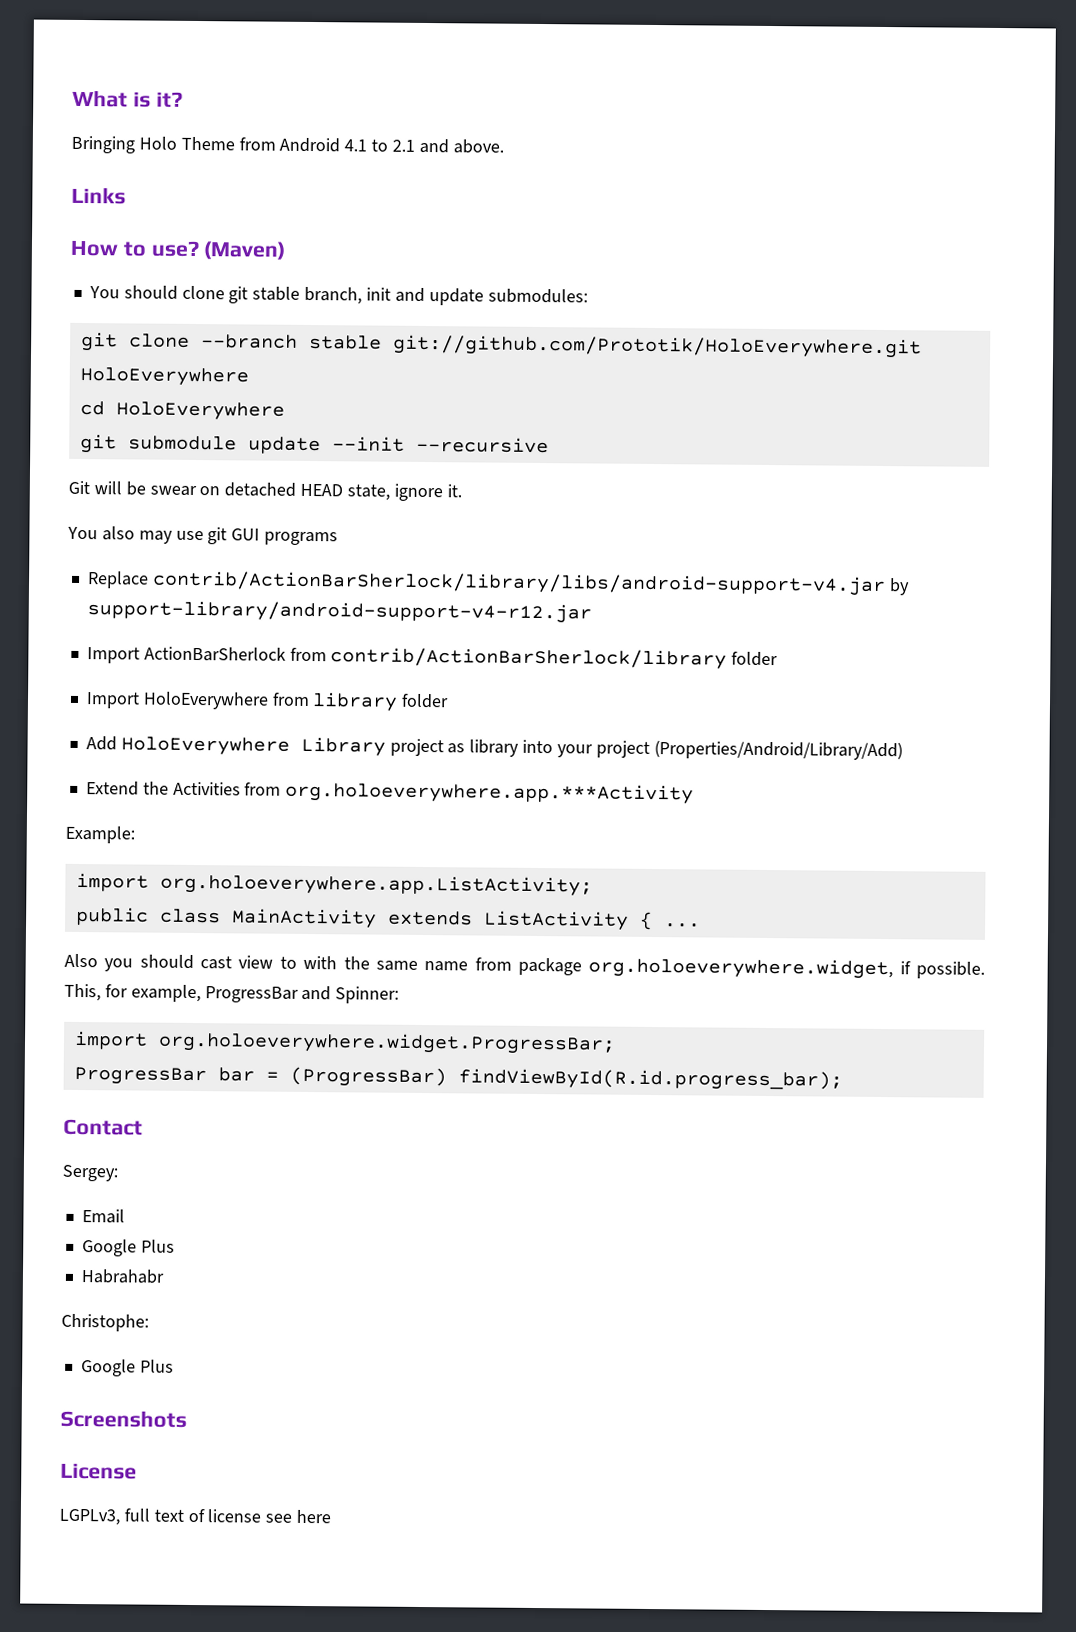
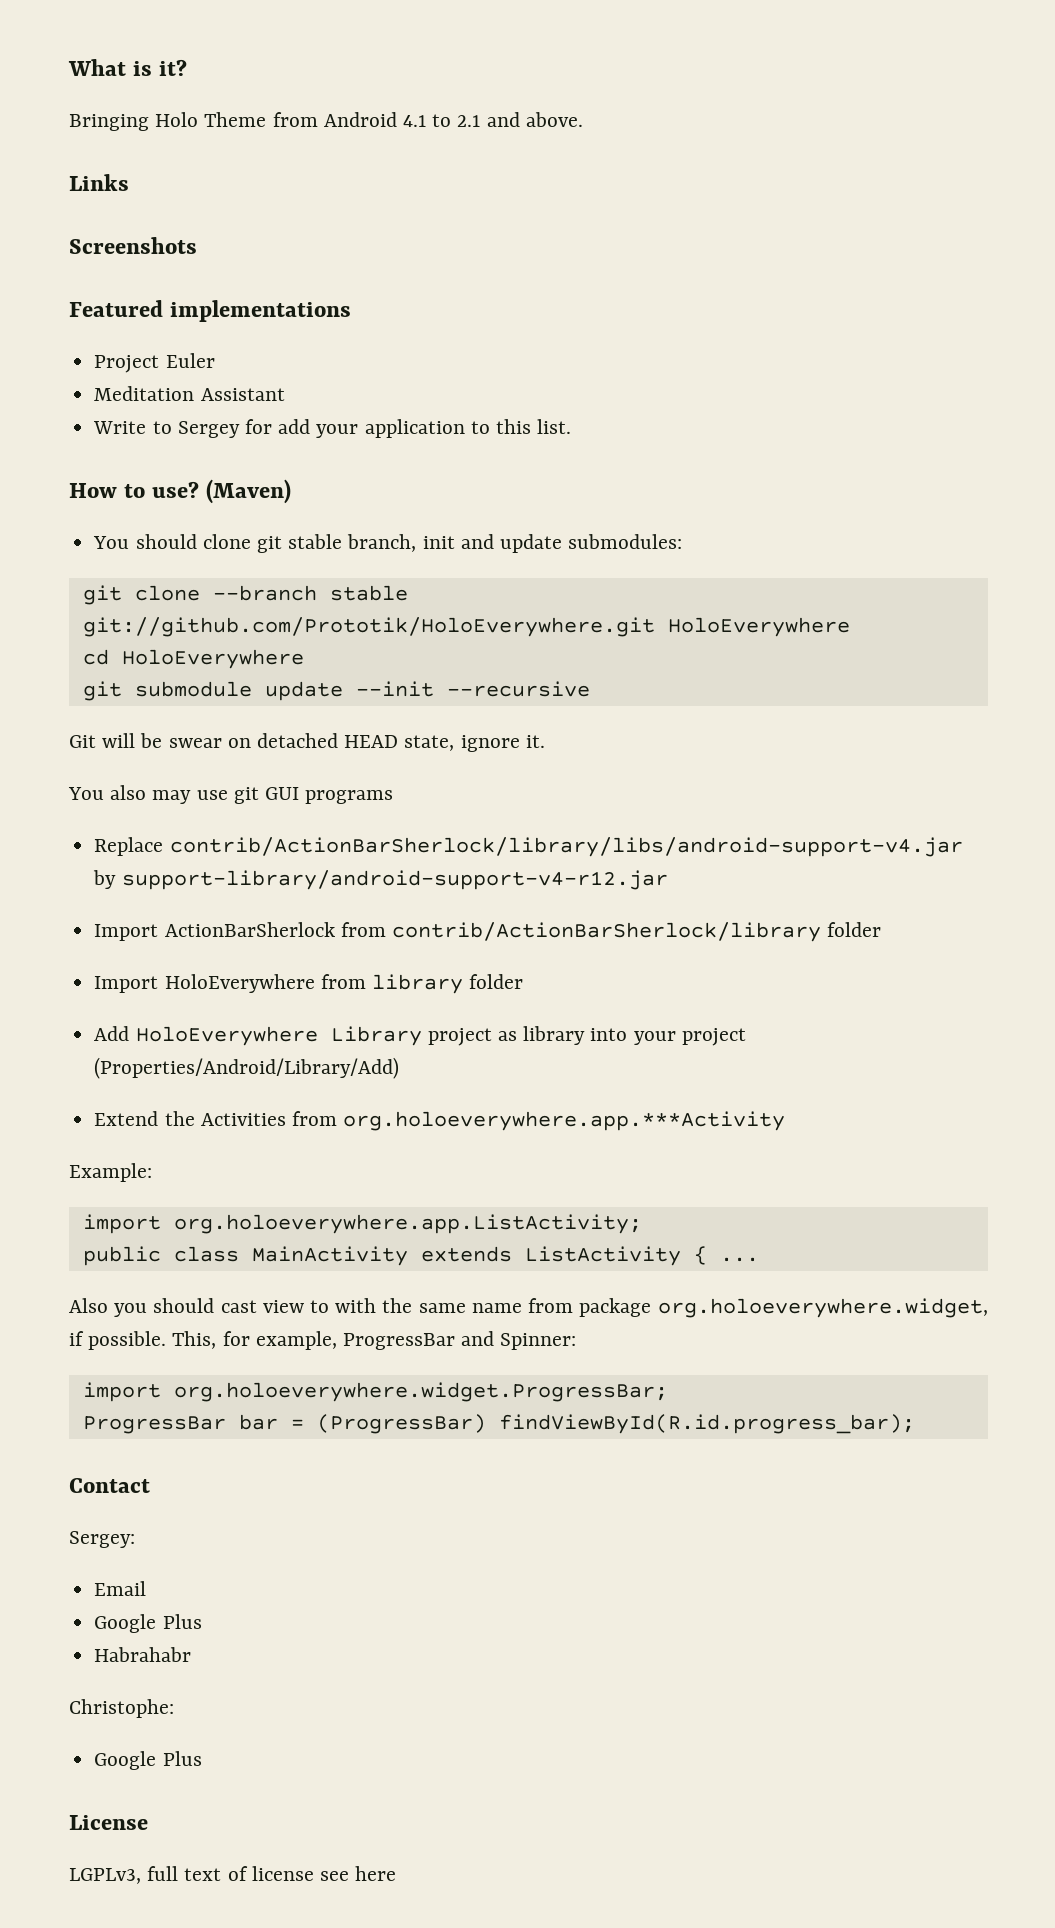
(126, 195) none -> [69,237,197,254] [69,300,351,322] [94,353,215,373] [94,386,285,401] [93,419,572,438] // Screenshots // Featured implementations // Project Euler // Meditation Assistant // Write to Sergey for add your application to this list.
[60,1409,187,1428] // Screenshots -> (202, 1758) none

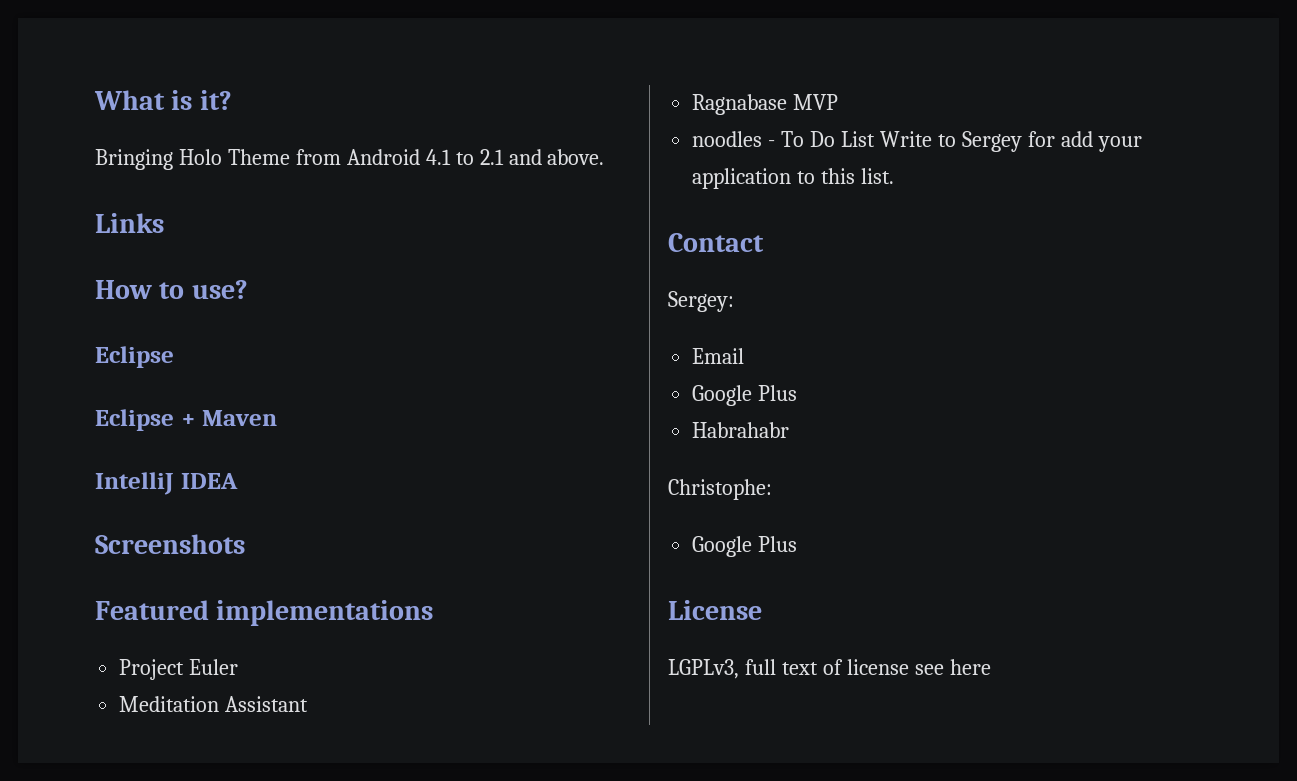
(129, 182) none -> [95,280,248,299] [95,346,174,368] [95,409,278,431] [95,472,238,495] // How to use? // Eclipse // Eclipse + Maven // IntelliJ IDEA
(285, 394) none -> [692,94,839,115] [692,131,875,147] Ragnabase MVP // noodles - To Do List
[69,479,291,504] [93,534,683,553] [82,585,408,605] [82,617,850,637] [82,649,304,669] [82,681,590,701] [69,733,545,752] [68,785,394,804] [94,837,963,857] [93,870,668,890] [94,922,882,942] [94,974,524,994] [94,1026,746,1046] [94,1057,400,1079] [94,1111,786,1131] [69,1163,152,1182] [82,1214,642,1234] [82,1246,759,1266] [69,1298,988,1318] [69,1331,577,1350] [82,1382,668,1402] [82,1414,915,1434] // How to use? (Maven) // You should clone git stable branch, init and update submodules: // git clone --branch stable git://github.com/Prototik/HoloEverywhere.git HoloEverywhere // cd HoloEverywhere // git submodule update --init --recursive // Git will be swear on detached HEAD state, ignore it. // You also may use git GUI programs // Replace contrib/ActionBarSherlock/library/libs/android-support-v4.jar by support-library/android-support-v4-r12.jar // Import ActionBarSherlock from contrib/ActionBarSherlock/library folder // Import HoloEverywhere from library folder // Add HoloEverywhere Library project as library into your project (Properties/Android/Library/Add) // Extend the Activities from org.holoeverywhere.app.***Activity // Example: // import org.holoeverywhere.app.ListActivity; // public class MainActivity extends ListActivity { ... // Also you should cast view to with the same name from package org.holoeverywhere.widget, if possible. This, for example, ProgressBar and Spinner: // import org.holoeverywhere.widget.ProgressBar; // ProgressBar bar = (ProgressBar) findViewById(R.id.progress_bar); -> (895, 176) none

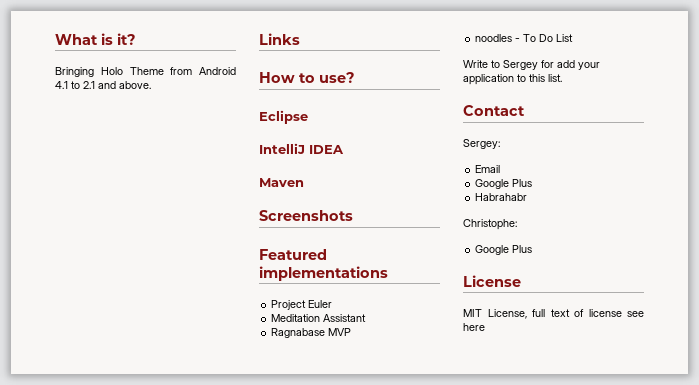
[95,409,278,431] // Eclipse + Maven -> (308, 117) none
(238, 481) none -> [259,178,304,187] // Maven
(875, 139) none -> (574, 38) //
[668,659,739,679] LGPLv3, -> [463,309,527,319] MIT License,

